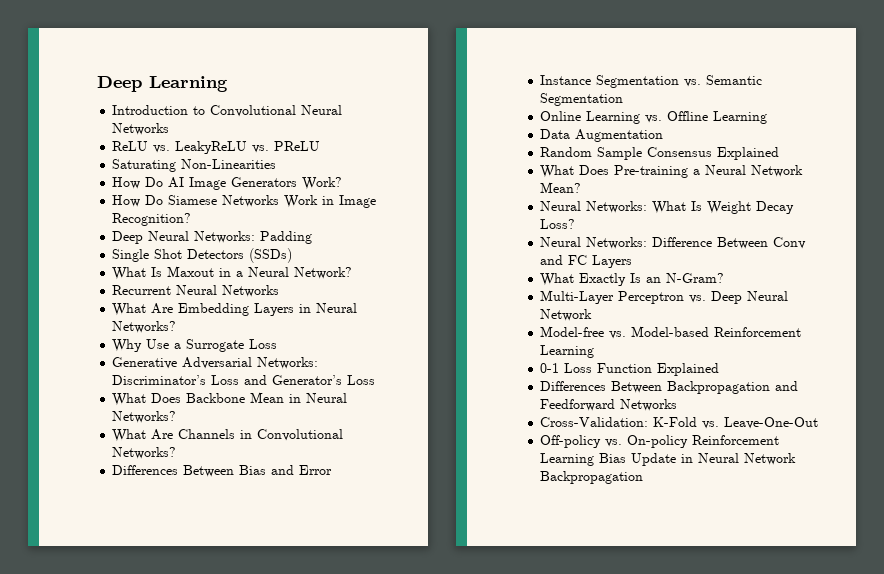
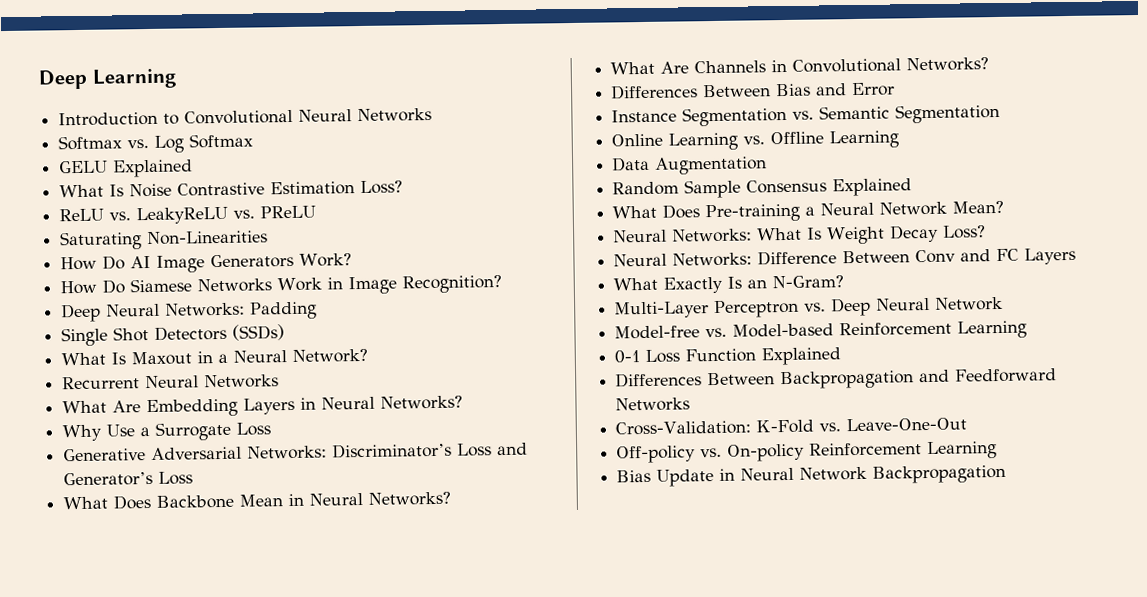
(170, 129) none -> [58,133,254,153] [59,159,194,178] [59,180,404,198] // Softmax vs. Log Softmax // GELU Explained // What Is Noise Contrastive Estimation Loss?
(595, 459) none -> (998, 450) //

